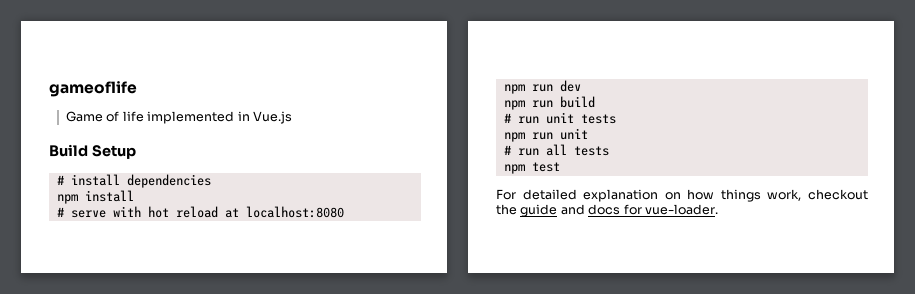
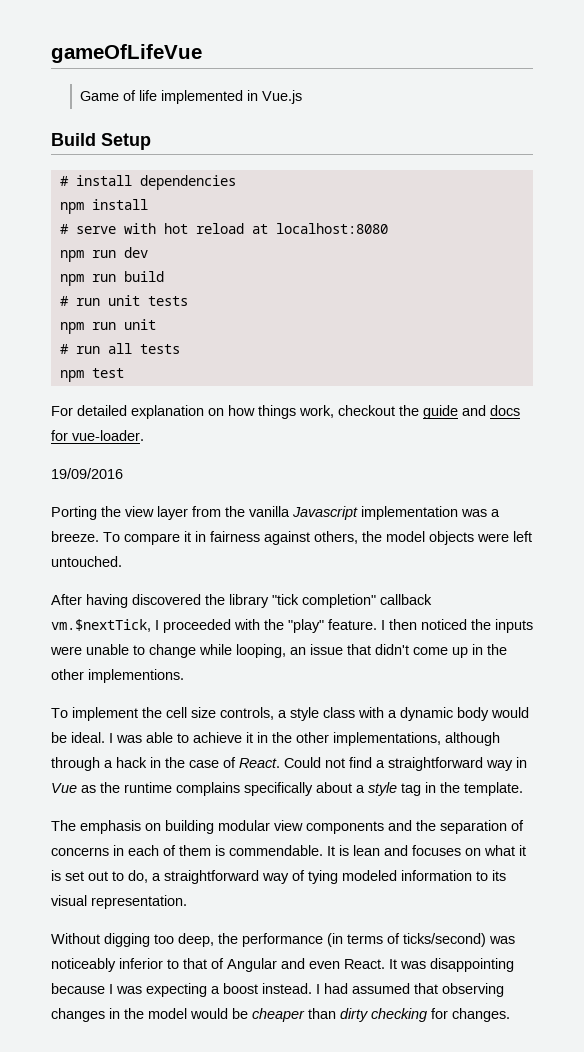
[49,81,137,97] gameoflife -> [51,44,202,63] gameOfLifeVue
(718, 209) none -> [51,468,123,479] [51,506,500,520] [51,531,532,545] [51,556,122,567] [51,594,432,608] [51,619,533,633] [50,644,507,658] [51,669,184,683] [51,707,529,721] [51,732,500,746] [51,757,527,771] [51,782,523,796] [51,820,524,834] [51,845,526,856] [51,870,506,884] [51,895,187,909] [51,933,515,947] [51,958,514,972] [51,983,504,997] [51,1008,510,1022] // 19/09/2016 // Porting the view layer from the vanilla Javascript implementation was a breeze. To compare it in fairness against others, the model objects were left untouched. // After having discovered the library "tick completion" callback vm.$nextTick, I proceeded with the "play" feature. I then noticed the inputs were unable to change while looping, an issue that didn't come up in the other implementions. // To implement the cell size controls, a style class with a dynamic body would be ideal. I was able to achieve it in the other implementations, although through a hack in the case of React. Could not find a straightforward way in Vue as the runtime complains specifically about a style tag in the template. // The emphasis on building modular view components and the separation of concerns in each of them is commendable. It is lean and focuses on what it is set out to do, a straightforward way of tying modeled information to its visual representation. // Without digging too deep, the performance (in terms of ticks/second) was noticeably inferior to that of Angular and even React. It was disappointing because I was expecting a boost instead. I had assumed that observing changes in the model would be cheaper than dirty checking for changes.

